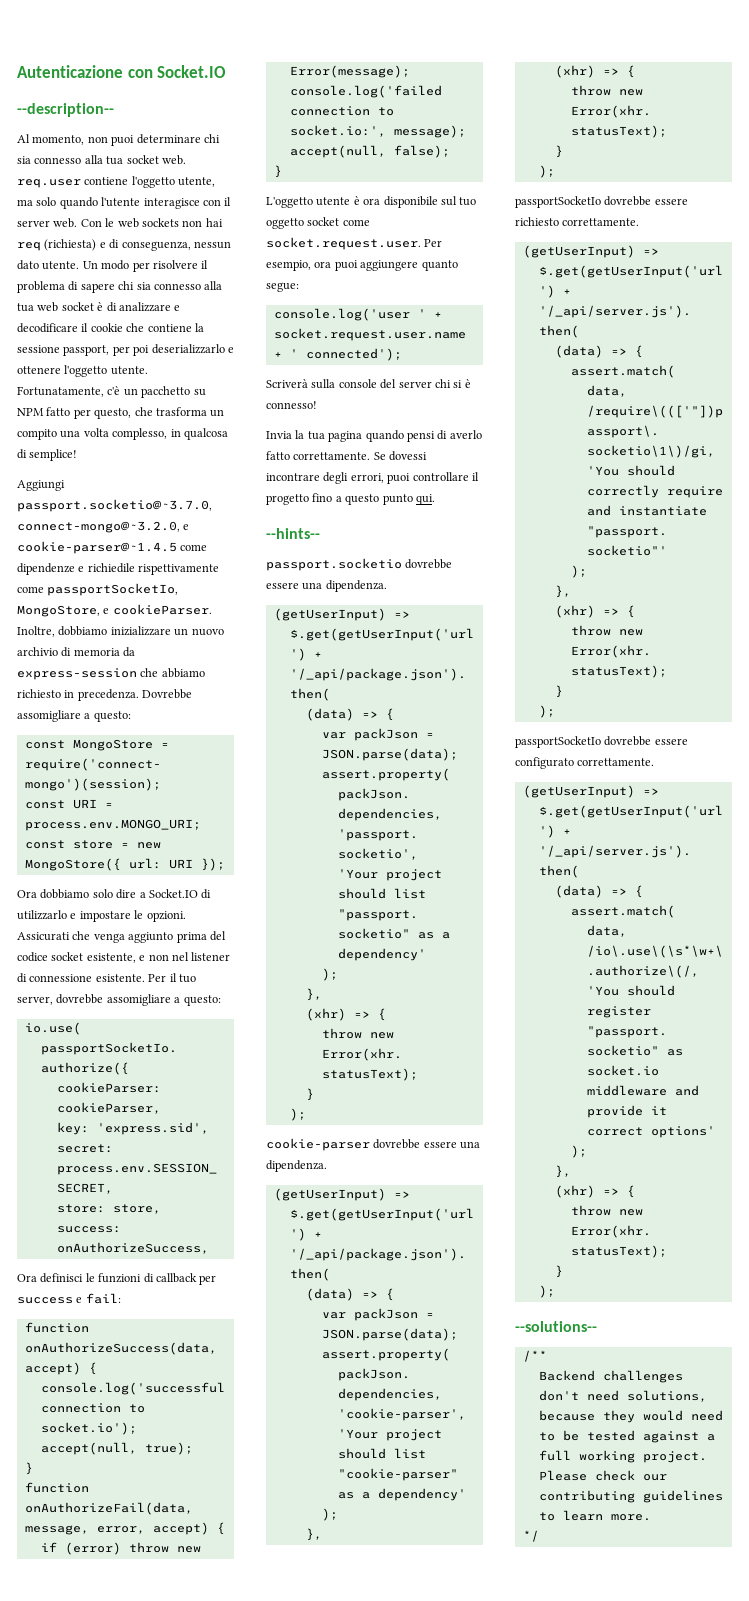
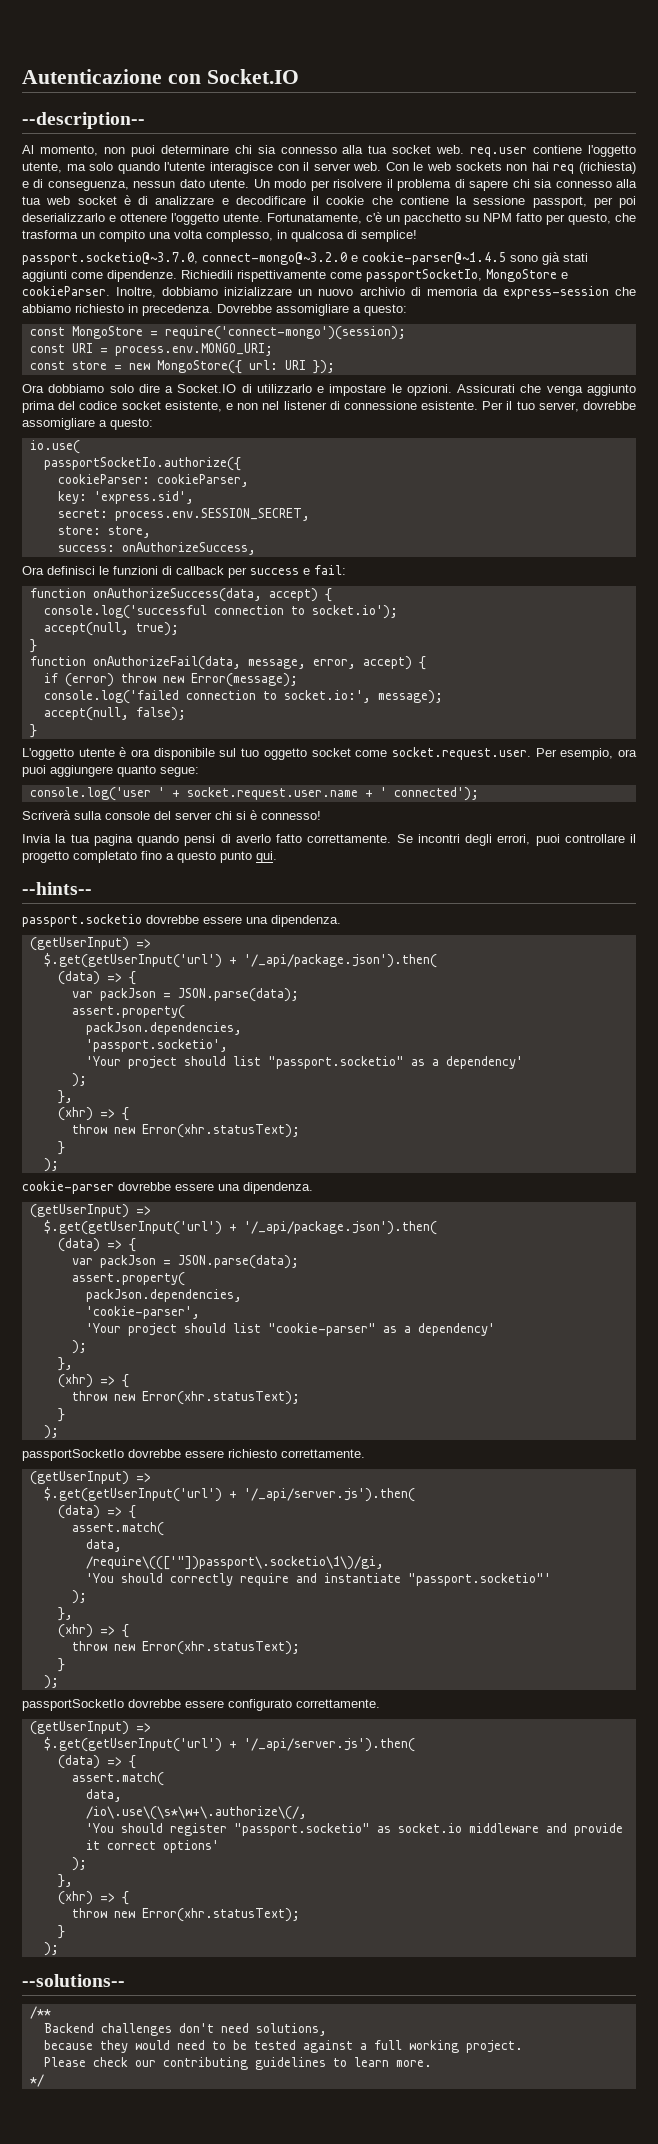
[17,480,65,491] [17,499,212,512] [17,521,190,533] [17,541,208,554] [17,563,135,575] Aggiungi passport.socketio@~3.7.0, connect-mongo@~3.2.0, e cookie-parser@~1.4.5 come dipendenze e richiedile -> [22,252,588,265] [22,270,233,282] passport.socketio@~3.7.0, connect-mongo@~3.2.0 e cookie-parser@~1.4.5 sono già stati aggiunti come dipendenze. Richiedili
[17,605,100,617] MongoStore, -> [486,269,557,282] MongoStore
[389,451,428,461] [266,473,320,481] dovessi incontrare -> [417,834,460,843] incontri
(309, 499) none -> [73,851,137,863] completato

